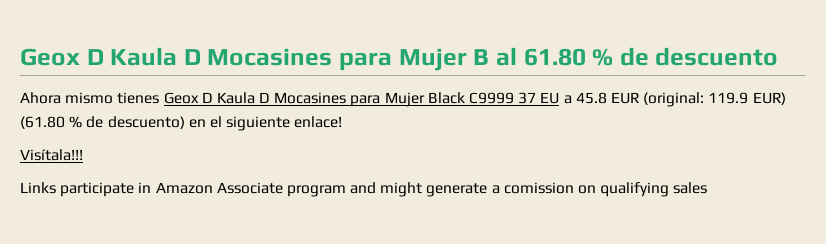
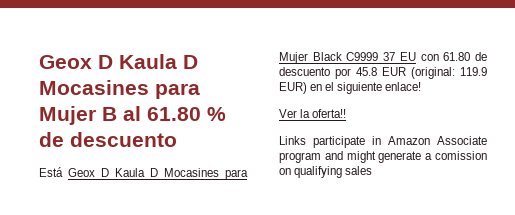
[20,92,160,104] Ahora mismo tienes -> [39,167,63,177] Está
[563,95,572,104] a -> [420,52,487,61] [279,67,351,79] con 61.80 de descuento por
[20,116,185,129] (61.80 % de descuento) -> (307, 88) none
[20,149,83,161] Visítala!!! -> [279,109,347,118] Ver la oferta!!

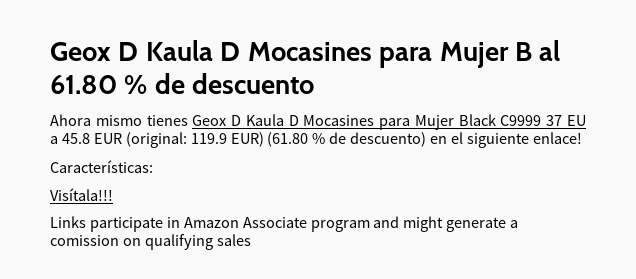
[39,167,63,177] Está -> [50,114,188,126] Ahora mismo tienes
[420,52,487,61] [279,67,351,79] con 61.80 de descuento por -> [50,136,58,144] a
(307, 88) none -> [267,132,427,147] (61.80 % de descuento)
[279,109,347,118] Ver la oferta!! -> [50,160,153,173] [50,188,113,201] Características: // Visítala!!!

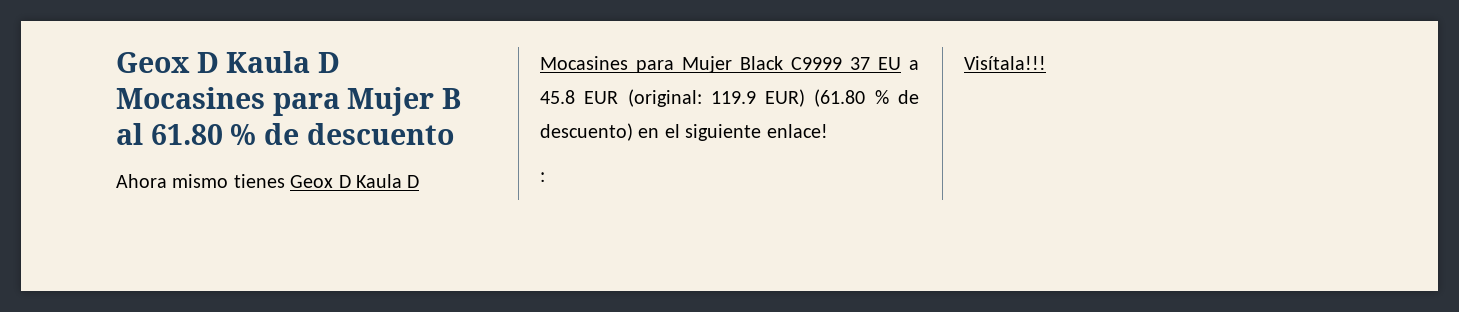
[50,160,153,173] Características: -> [540,172,545,182] :
[50,216,519,232] [50,234,251,250] // Links participate in Amazon Associate program and might generate a comission on qualifying sales -> (1046, 63) none

